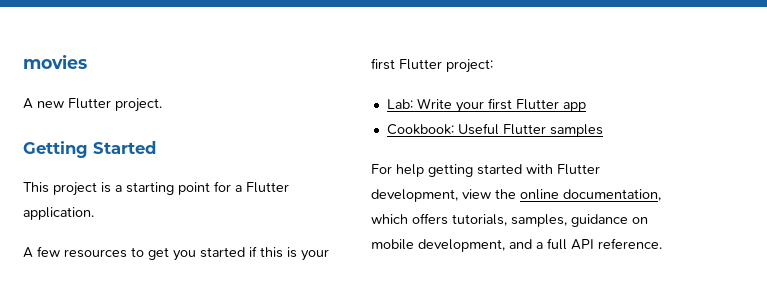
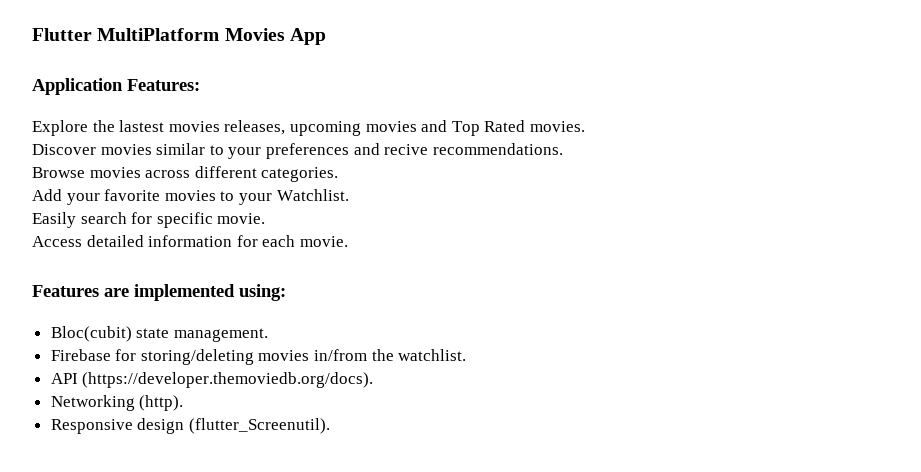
[23,54,87,69] [23,98,162,112] [23,141,156,158] [23,181,289,196] [23,207,94,220] [23,246,329,261] [371,58,493,73] [386,98,586,113] [386,123,603,137] [371,164,600,177] [371,189,661,202] [371,213,648,227] [371,238,662,252] movies // A new Flutter project. // Getting Started // This project is a starting point for a Flutter application. // A few resources to get you started if this is your first Flutter project: // Lab: Write your first Flutter app // Cookbook: Useful Flutter samples // For help getting started with Flutter development, view the online documentation, which offers tutorials, samples, guidance on mobile development, and a full API reference. -> [32,28,326,45] [32,78,200,95] [32,120,585,136] [32,143,563,159] [32,166,339,182] [32,189,349,205] [32,212,266,228] [32,235,348,247] [32,284,286,301] [50,326,268,342] [50,349,467,365] [50,372,374,388] [50,395,184,411] [50,418,330,434] Flutter MultiPlatform Movies App // Application Features: // Explore the lastest movies releases, upcoming movies and Top Rated movies. // Discover movies similar to your preferences and recive recommendations. // Browse movies across different categories. // Add your favorite movies to your Watchlist. // Easily search for specific movie. // Access detailed information for each movie. // Features are implemented using: // Bloc(cubit) state management. // Firebase for storing/deleting movies in/from the watchlist. // API (https://developer.themoviedb.org/docs). // Networking (http). // Responsive design (flutter_Screenutil).

